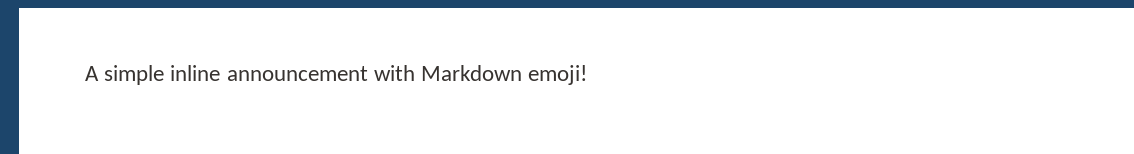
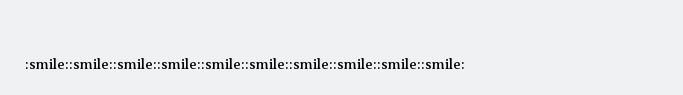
[85,65,588,85] A simple inline announcement with Markdown emoji! -> [25,58,465,69] :smile::smile::smile::smile::smile::smile::smile::smile::smile::smile:

